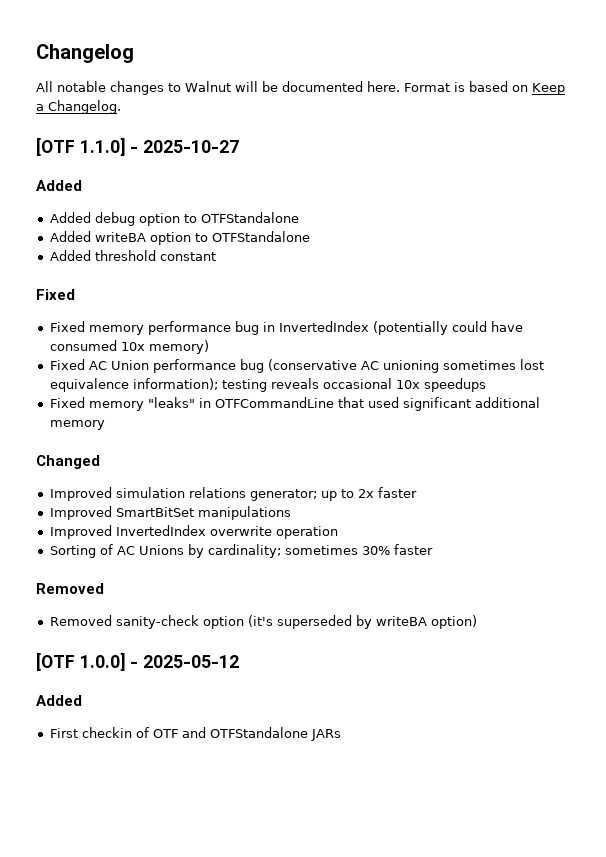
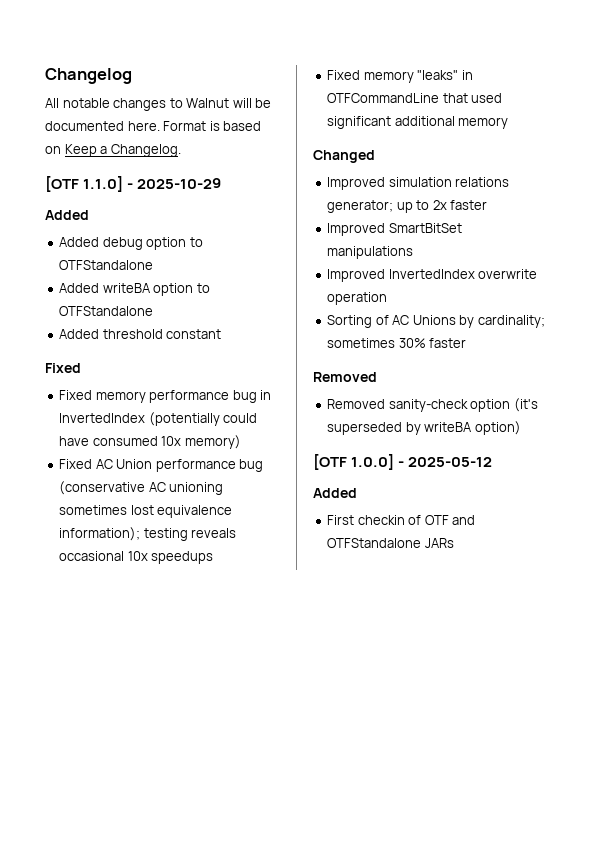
[143,140,240,153] 2025-10-27 -> [137,178,222,189] 2025-10-29

